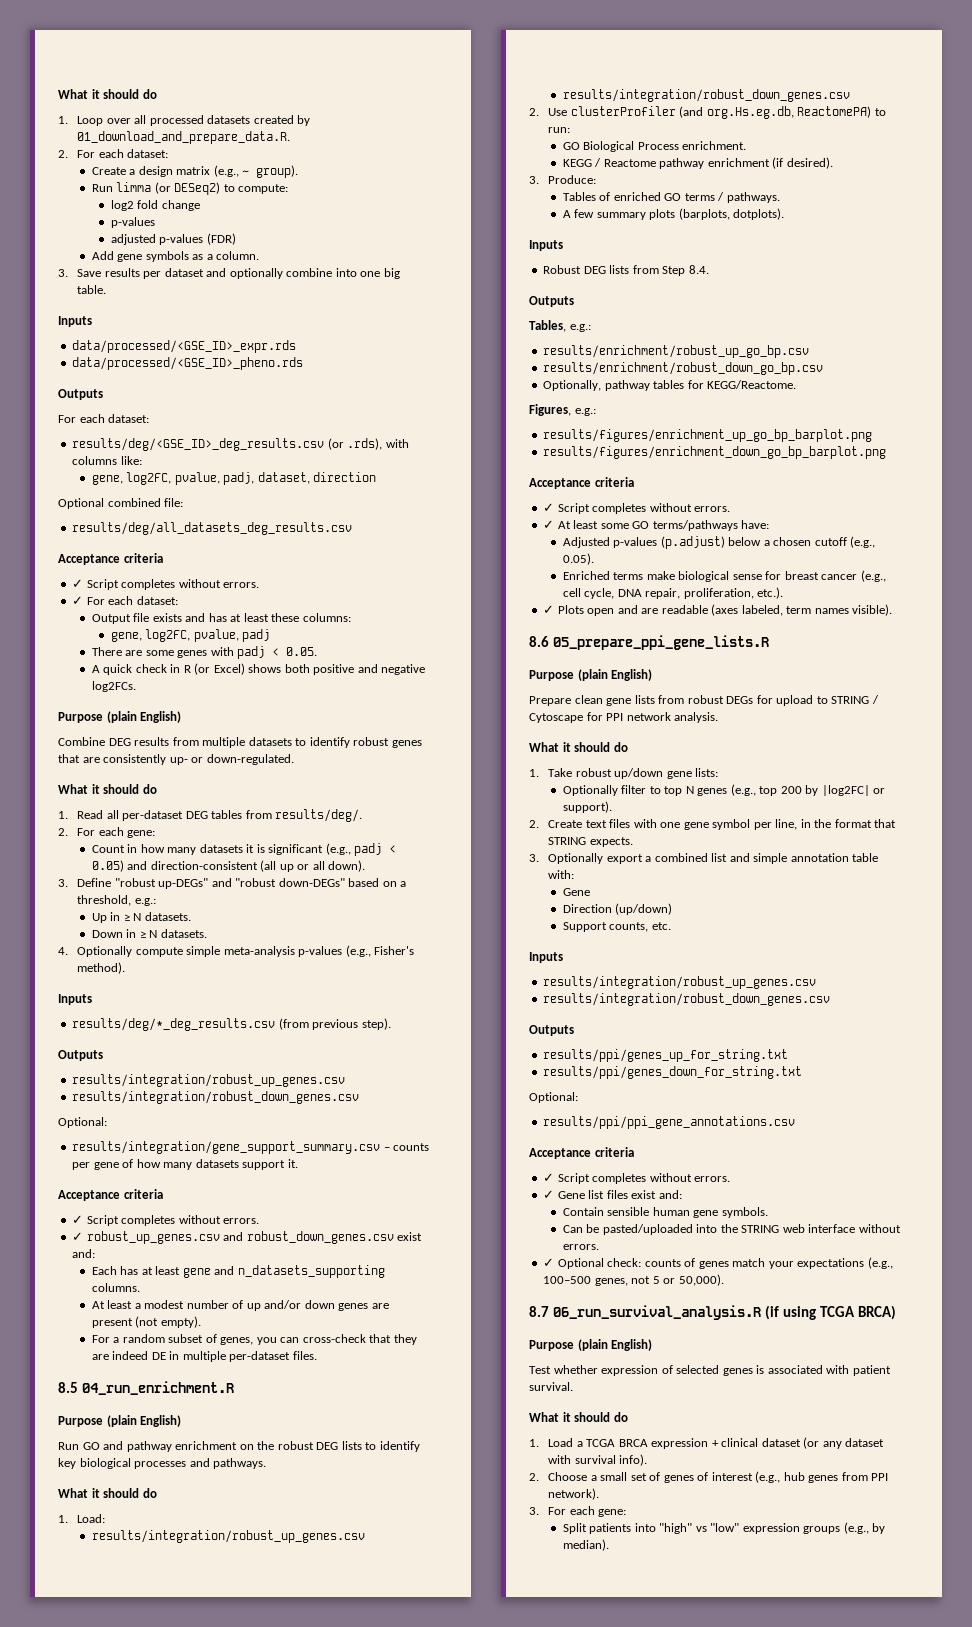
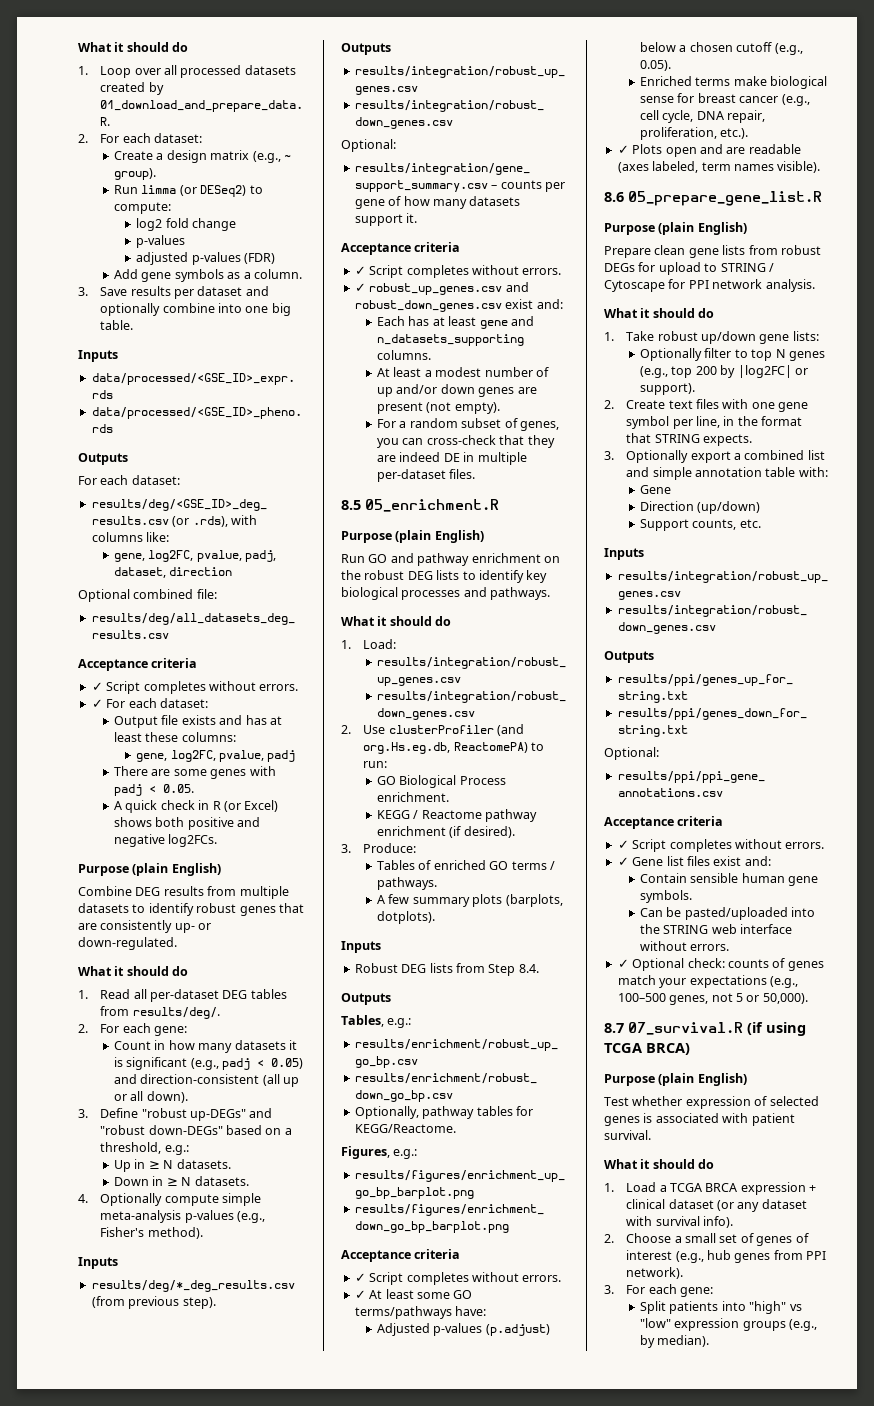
[82,1381,235,1395] 04_run_enrichment.R -> [365,499,499,512] 05_enrichment.R
[553,635,770,650] 05_prepare_ppi_gene_lists.R -> [628,191,822,206] 05_prepare_gene_list.R
[553,1305,762,1320] 06_run_survival_analysis.R -> [628,1022,743,1035] 07_survival.R

